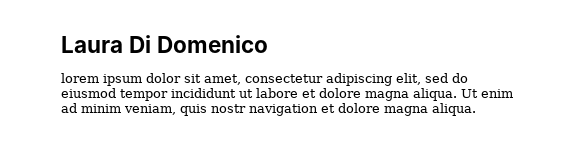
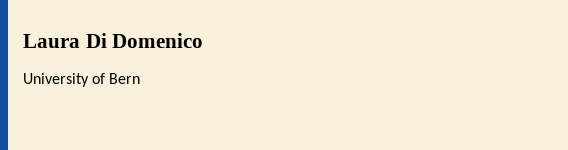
[61,73,468,86] [61,88,513,101] [61,103,476,116] lorem ipsum dolor sit amet, consectetur adipiscing elit, sed do eiusmod tempor incididunt ut labore et dolore magna aliqua. Ut enim ad minim veniam, quis nostr navigation et dolore magna aliqua. -> [23,73,141,87] University of Bern

